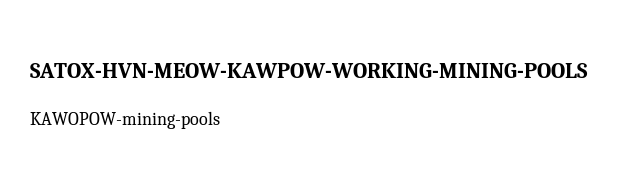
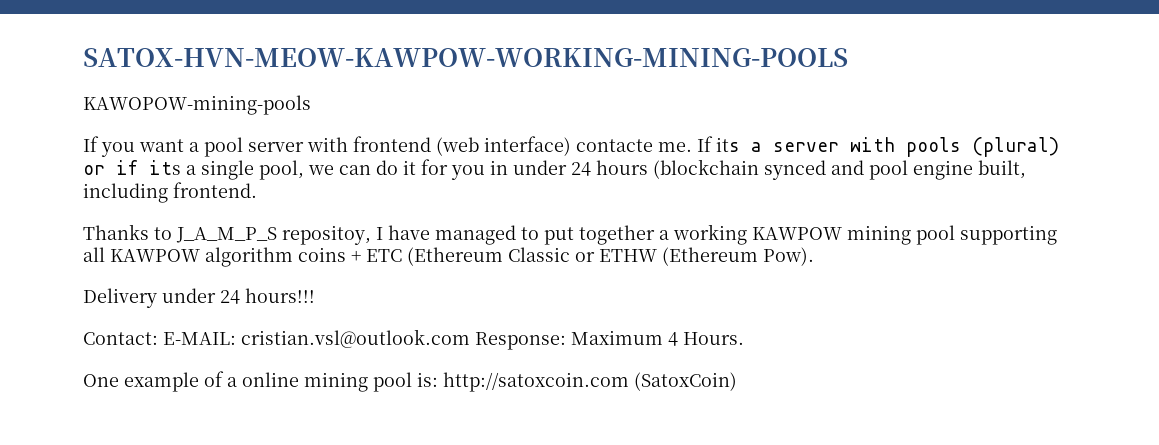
(220, 120) none -> [83,136,1059,157] [83,159,1026,180] [83,182,257,203] [83,224,1057,245] [83,247,814,267] [83,288,315,308] [83,329,744,350] [83,371,737,392] // If you want a pool server with frontend (web interface) contacte me. If its a server with pools (plural) or if its a single pool, we can do it for you in under 24 hours (blockchain synced and pool engine built, including frontend. // Thanks to J_A_M_P_S repositoy, I have managed to put together a working KAWPOW mining pool supporting all KAWPOW algorithm coins + ETC (Ethereum Classic or ETHW (Ethereum Pow). // Delivery under 24 hours!!! // Contact: E-MAIL: cristian.vsl@outlook.com Response: Maximum 4 Hours. // One example of a online mining pool is: http://satoxcoin.com (SatoxCoin)

